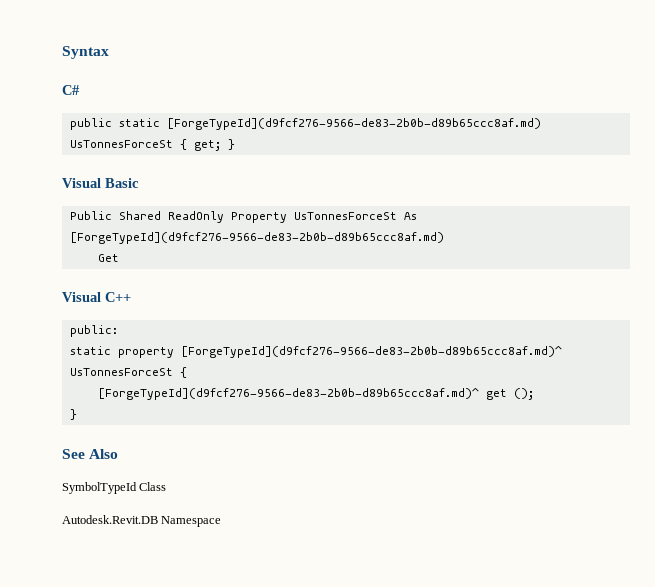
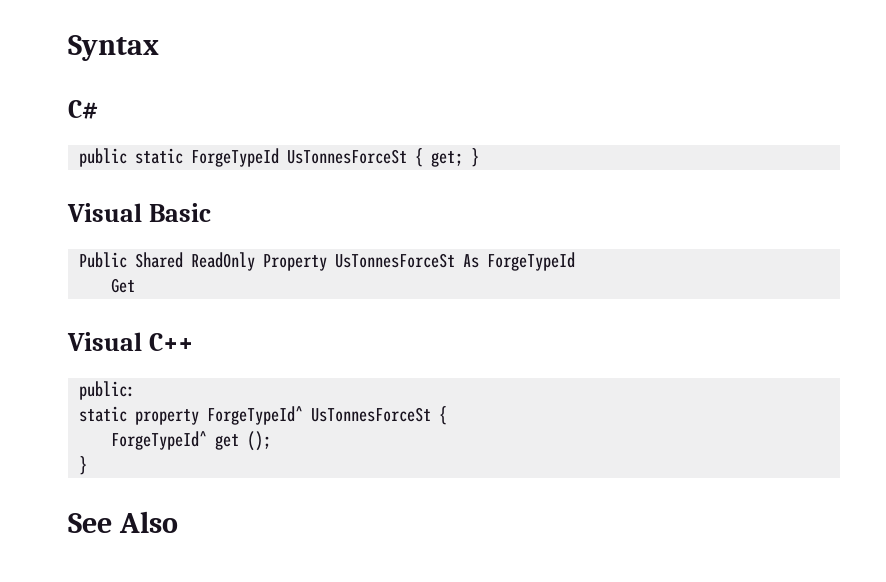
[166,118,541,130] [ForgeTypeId](d9fcf276-9566-de83-2b0b-d89b65ccc8af.md) -> [191,148,280,167] ForgeTypeId
[69,232,444,244] [ForgeTypeId](d9fcf276-9566-de83-2b0b-d89b65ccc8af.md) -> [487,252,576,271] ForgeTypeId
[180,346,562,358] [ForgeTypeId](d9fcf276-9566-de83-2b0b-d89b65ccc8af.md)^ -> [207,406,304,425] ForgeTypeId^
[97,388,479,400] [ForgeTypeId](d9fcf276-9566-de83-2b0b-d89b65ccc8af.md)^ -> [111,431,208,450] ForgeTypeId^
[62,482,167,494] [62,515,222,527] // SymbolTypeId Class // Autodesk.Revit.DB Namespace -> (178, 522) none

